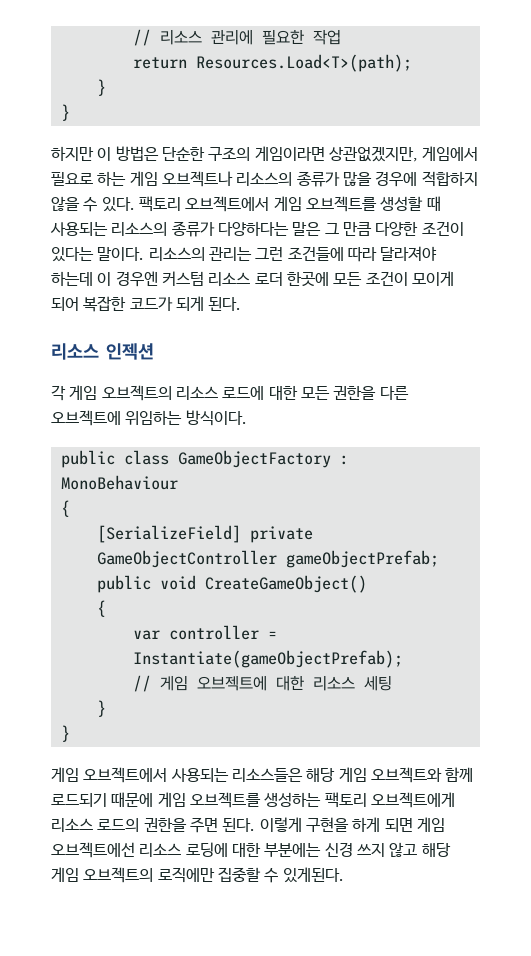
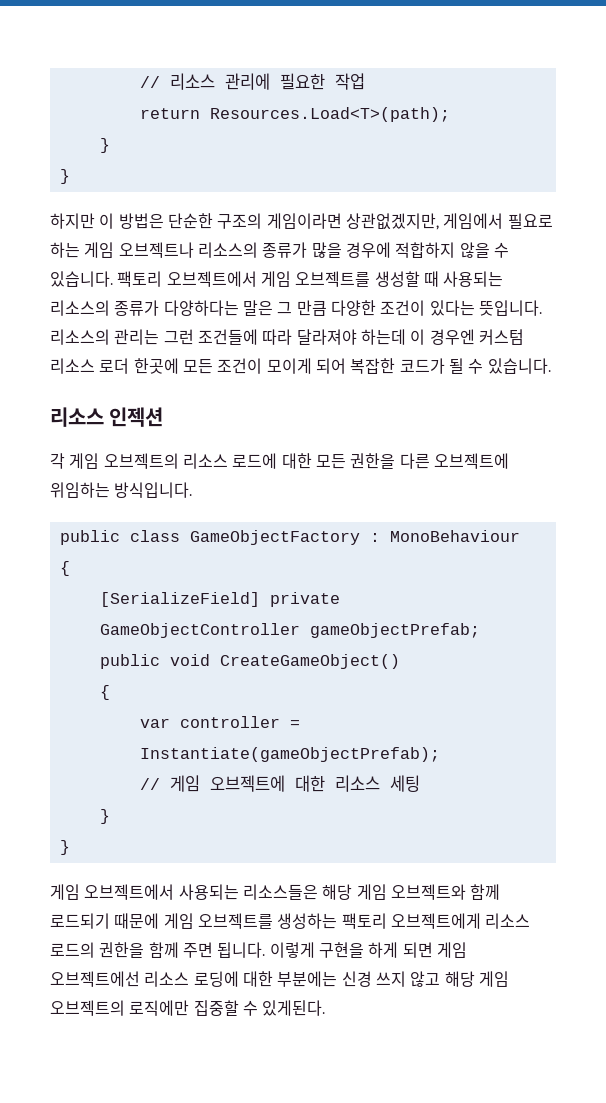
[101,197,135,212] 있다. -> [50,271,113,287] 있습니다.
[97,247,145,261] 말이다. -> [478,300,542,316] 뜻입니다.
[175,296,242,311] 되게 된다. -> [448,358,551,374] 될 수 있습니다.
[185,410,247,426] 방식이다. -> [114,482,193,498] 방식입니다.
[189,817,256,833] 주면 된다. -> [148,942,266,958] 함께 주면 됩니다.

